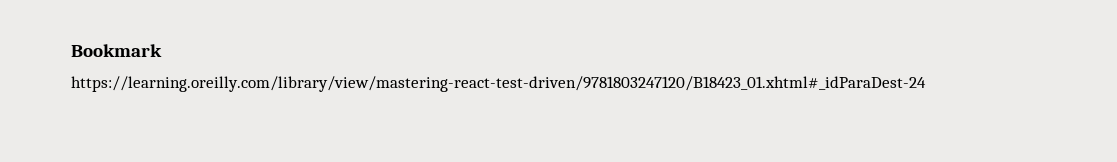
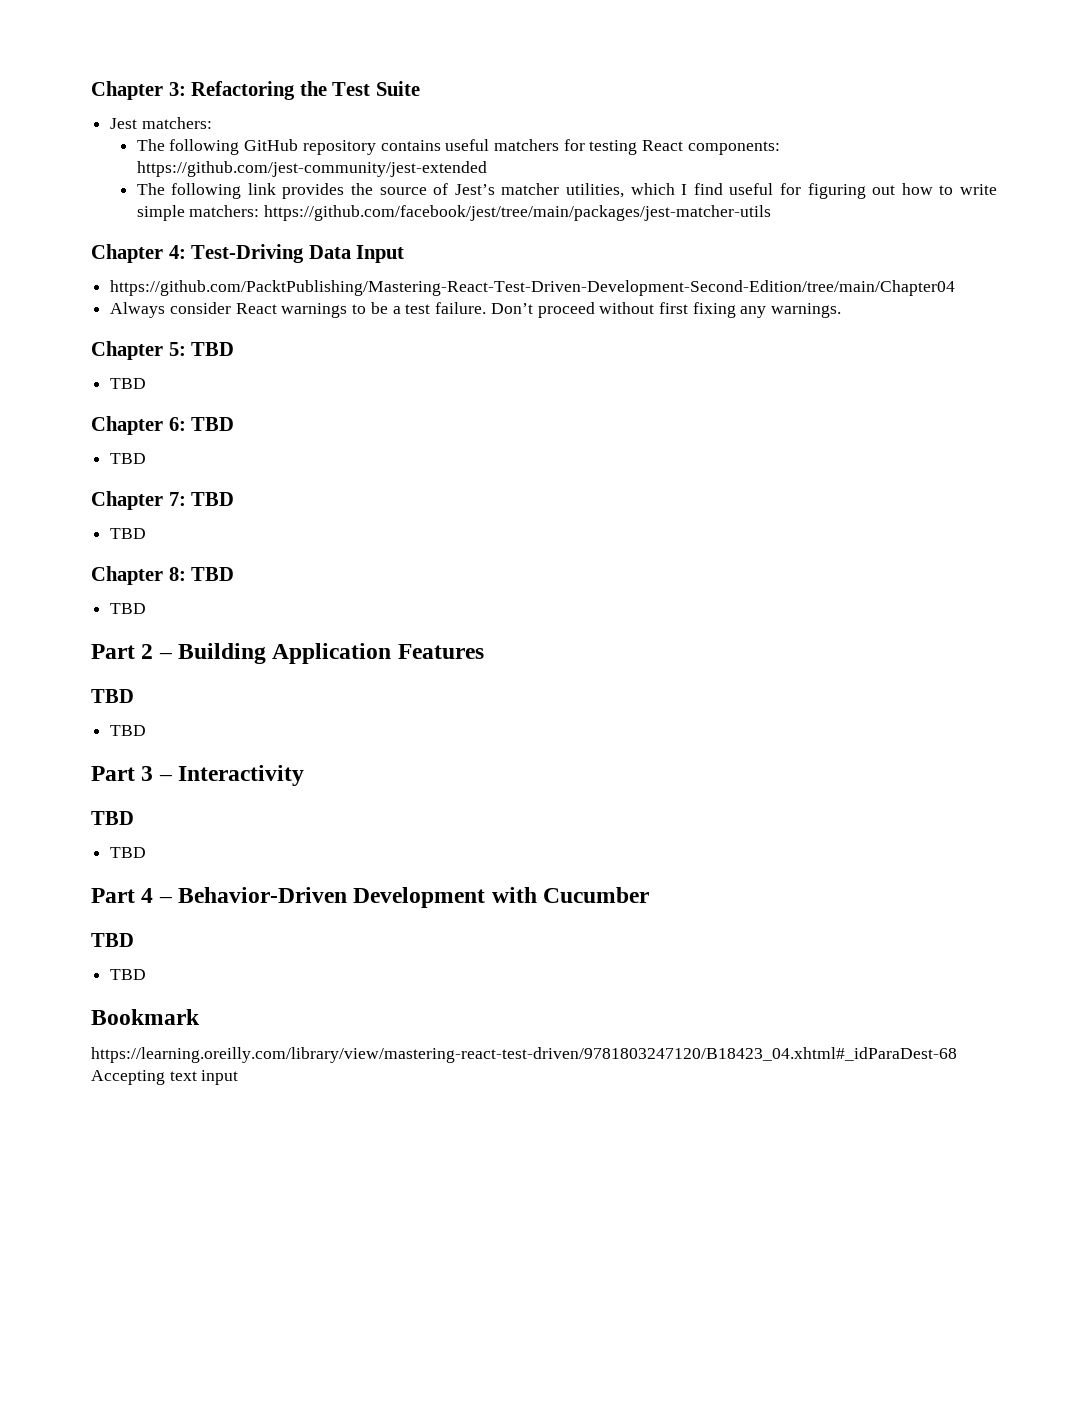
[71,44,162,57] [71,76,926,92] Bookmark // https://learning.oreilly.com/library/view/mastering-react-test-driven/9781803247120/B18423_01.xhtml#_idParaDest-24 -> [91,81,420,100] [110,117,212,129] [136,139,780,155] [136,161,487,177] [136,183,997,199] [136,205,772,221] [91,244,405,263] [110,280,956,296] [110,302,842,318] [91,341,235,360] [110,378,147,389] [91,416,235,435] [110,453,147,464] [91,491,235,510] [110,528,147,539] [91,566,235,585] [110,603,147,614] [91,643,484,664] [91,689,134,703] [110,725,147,736] [91,765,305,786] [91,811,134,825] [110,847,147,858] [91,887,650,908] [91,933,134,947] [110,969,147,980] [91,1009,200,1025] [91,1047,957,1063] [91,1070,239,1085] Chapter 3: Refactoring the Test Suite // Jest matchers: // The following GitHub repository contains useful matchers for testing React components: https://github.com/jest-community/jest-extended // The following link provides the source of Jest’s matcher utilities, which I find useful for figuring out how to write simple matchers: https://github.com/facebook/jest/tree/main/packages/jest-matcher-utils // Chapter 4: Test-Driving Data Input // https://github.com/PacktPublishing/Mastering-React-Test-Driven-Development-Second-Edition/tree/main/Chapter04 // Always consider React warnings to be a test failure. Don’t proceed without first fixing any warnings. // Chapter 5: TBD // TBD // Chapter 6: TBD // TBD // Chapter 7: TBD // TBD // Chapter 8: TBD // TBD // Part 2 – Building Application Features // TBD // TBD // Part 3 – Interactivity // TBD // TBD // Part 4 – Behavior-Driven Development with Cucumber // TBD // TBD // Bookmark // https://learning.oreilly.com/library/view/mastering-react-test-driven/9781803247120/B18423_04.xhtml#_idParaDest-68 Accepting text input

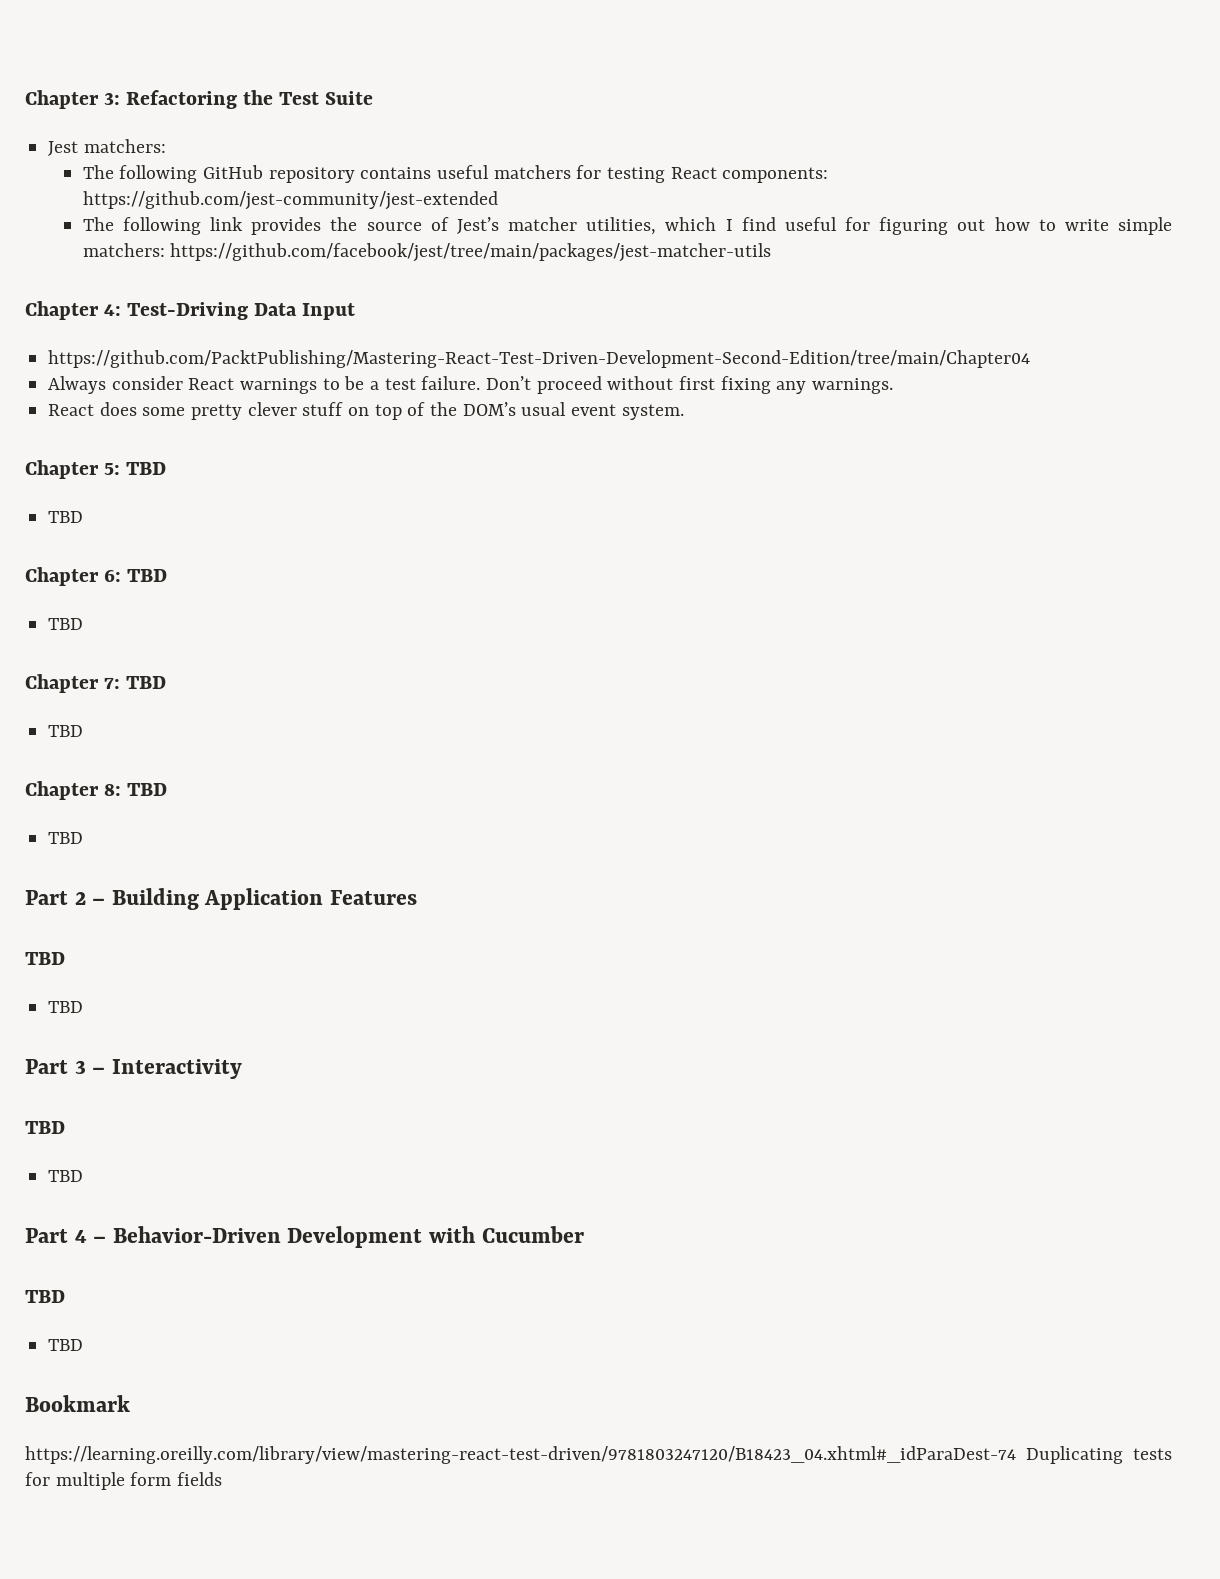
(842, 310) none -> [48,402,684,420] // React does some pretty clever stuff on top of the DOM’s usual event system.
[91,1047,957,1063] [91,1070,239,1085] https://learning.oreilly.com/library/view/mastering-react-test-driven/9781803247120/B18423_04.xhtml#_idParaDest-68 Accepting text input -> [25,1446,1172,1464] [25,1472,223,1490] https://learning.oreilly.com/library/view/mastering-react-test-driven/9781803247120/B18423_04.xhtml#_idParaDest-74 Duplicating tests for multiple form fields

